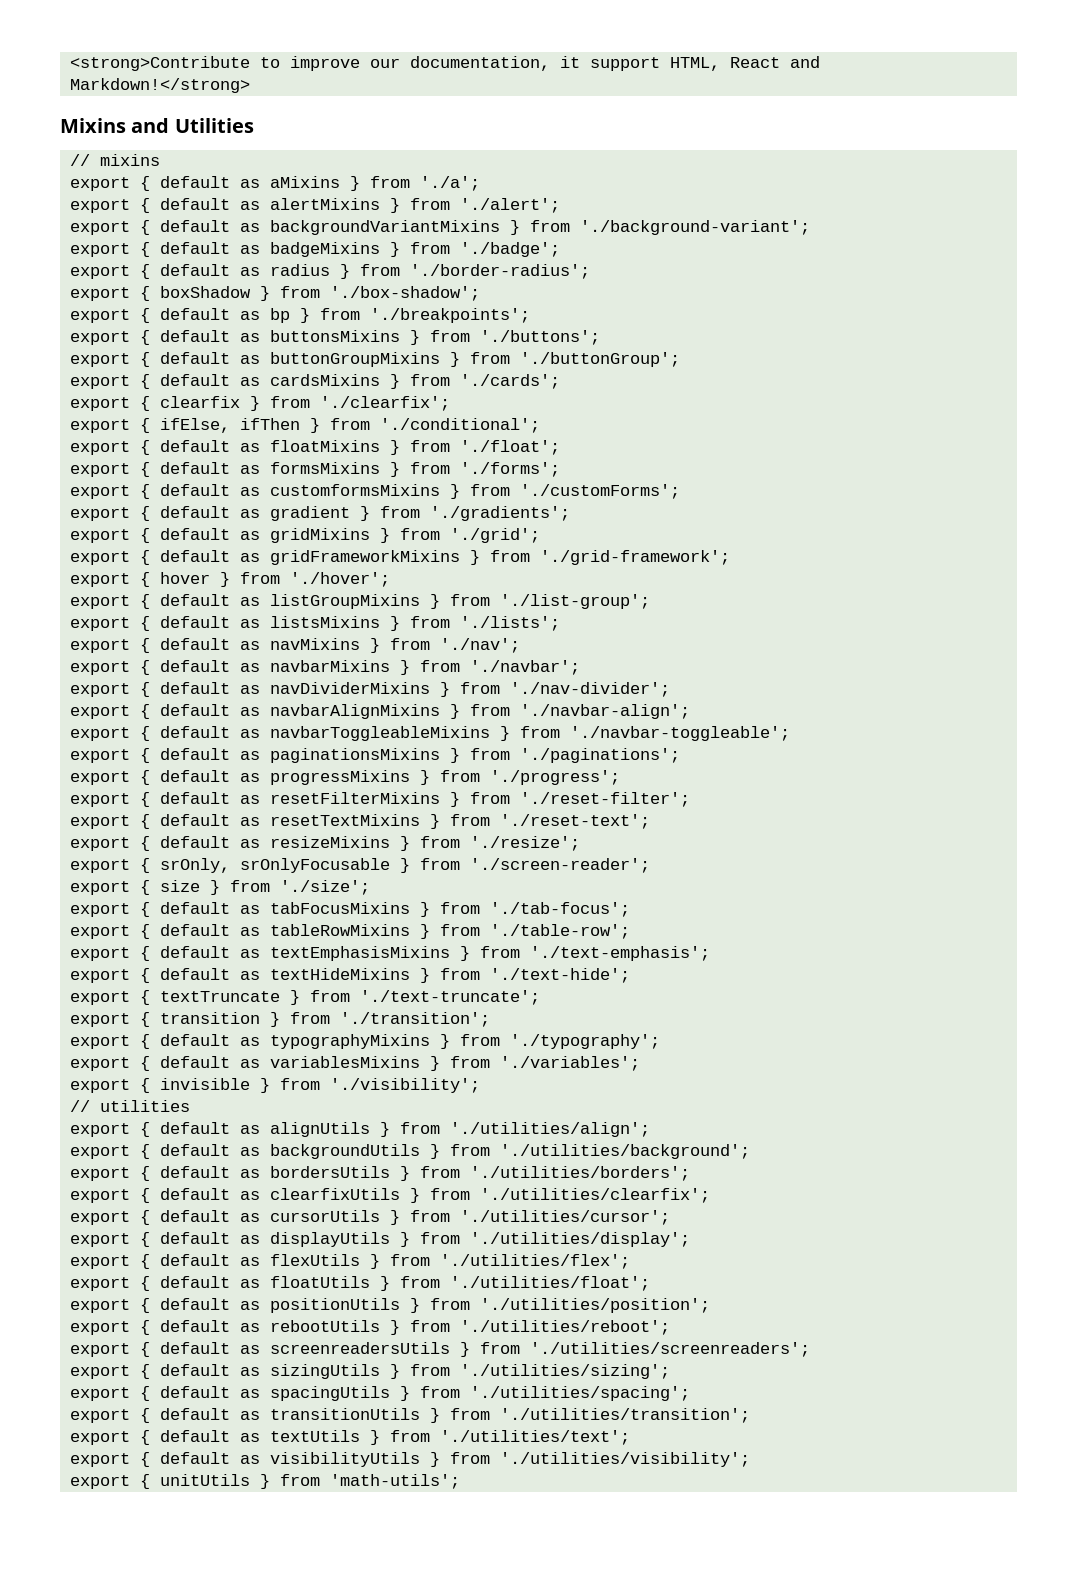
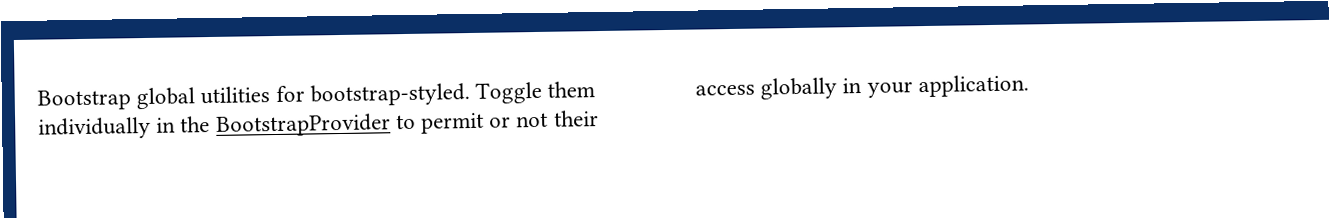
[69,56,820,71] [69,78,250,93] [60,118,254,133] [69,154,160,166] [69,176,480,191] [69,198,560,213] [69,220,810,235] [69,242,560,257] [69,264,590,279] [69,286,480,301] [69,308,530,323] [69,330,600,345] [69,352,680,367] [69,374,560,389] [69,396,450,411] [69,418,540,433] [69,440,560,455] [69,462,560,477] [69,484,680,499] [69,506,570,521] [69,528,540,543] [69,550,730,565] [69,572,390,587] [69,594,650,609] [69,616,560,631] [69,638,520,653] [69,660,580,675] [69,682,670,697] [69,704,690,719] [69,726,790,741] [69,748,680,763] [69,770,620,785] [69,792,690,807] [69,814,650,829] [69,836,580,851] [69,858,650,873] [69,880,370,895] [69,902,630,917] [69,924,630,939] [69,946,710,961] [69,968,630,983] [69,990,540,1005] [69,1012,490,1027] [69,1034,660,1049] [69,1056,640,1071] [69,1078,480,1093] [69,1100,190,1112] [69,1122,650,1137] [69,1144,750,1159] [69,1166,690,1181] [69,1188,710,1203] [69,1210,670,1225] [69,1232,690,1247] [69,1254,630,1269] [69,1276,650,1291] [69,1298,710,1313] [69,1320,670,1335] [69,1342,810,1357] [69,1364,670,1379] [69,1386,690,1401] [69,1408,750,1423] [69,1430,630,1445] [69,1452,750,1467] [69,1474,460,1489] <strong>Contribute to improve our documentation, it support HTML, React and Markdown!</strong> // Mixins and Utilities // // mixins // export { default as aMixins } from './a'; // export { default as alertMixins } from './alert'; // export { default as backgroundVariantMixins } from './background-variant'; // export { default as badgeMixins } from './badge'; // export { default as radius } from './border-radius'; // export { boxShadow } from './box-shadow'; // export { default as bp } from './breakpoints'; // export { default as buttonsMixins } from './buttons'; // export { default as buttonGroupMixins } from './buttonGroup'; // export { default as cardsMixins } from './cards'; // export { clearfix } from './clearfix'; // export { ifElse, ifThen } from './conditional'; // export { default as floatMixins } from './float'; // export { default as formsMixins } from './forms'; // export { default as customformsMixins } from './customForms'; // export { default as gradient } from './gradients'; // export { default as gridMixins } from './grid'; // export { default as gridFrameworkMixins } from './grid-framework'; // export { hover } from './hover'; // export { default as listGroupMixins } from './list-group'; // export { default as listsMixins } from './lists'; // export { default as navMixins } from './nav'; // export { default as navbarMixins } from './navbar'; // export { default as navDividerMixins } from './nav-divider'; // export { default as navbarAlignMixins } from './navbar-align'; // export { default as navbarToggleableMixins } from './navbar-toggleable'; // export { default as paginationsMixins } from './paginations'; // export { default as progressMixins } from './progress'; // export { default as resetFilterMixins } from './reset-filter'; // export { default as resetTextMixins } from './reset-text'; // export { default as resizeMixins } from './resize'; // export { srOnly, srOnlyFocusable } from './screen-reader'; // export { size } from './size'; // export { default as tabFocusMixins } from './tab-focus'; // export { default as tableRowMixins } from './table-row'; // export { default as textEmphasisMixins } from './text-emphasis'; // export { default as textHideMixins } from './text-hide'; // export { textTruncate } from './text-truncate'; // export { transition } from './transition'; // export { default as typographyMixins } from './typography'; // export { default as variablesMixins } from './variables'; // export { invisible } from './visibility'; // // utilities // export { default as alignUtils } from './utilities/align'; // export { default as backgroundUtils } from './utilities/background'; // export { default as bordersUtils } from './utilities/borders'; // export { default as clearfixUtils } from './utilities/clearfix'; // export { default as cursorUtils } from './utilities/cursor'; // export { default as displayUtils } from './utilities/display'; // export { default as flexUtils } from './utilities/flex'; // export { default as floatUtils } from './utilities/float'; // export { default as positionUtils } from './utilities/position'; // export { default as rebootUtils } from './utilities/reboot'; // export { default as screenreadersUtils } from './utilities/screenreaders'; // export { default as sizingUtils } from './utilities/sizing'; // export { default as spacingUtils } from './utilities/spacing'; // export { default as transitionUtils } from './utilities/transition'; // export { default as textUtils } from './utilities/text'; // export { default as visibilityUtils } from './utilities/visibility'; // export { unitUtils } from 'math-utils'; -> [37,81,596,111] [38,110,599,140] [695,74,1029,100] Bootstrap global utilities for bootstrap-styled. Toggle them individually in the BootstrapProvider to permit or not their access globally in your application.

